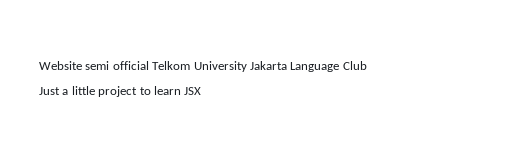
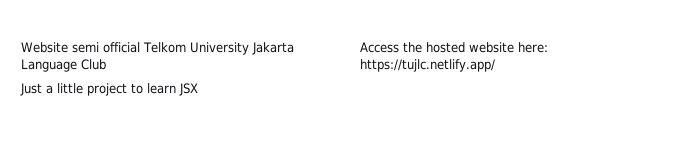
(202, 91) none -> [360,42,548,53] [360,59,495,72] // Access the hosted website here: https://tujlc.netlify.app/

